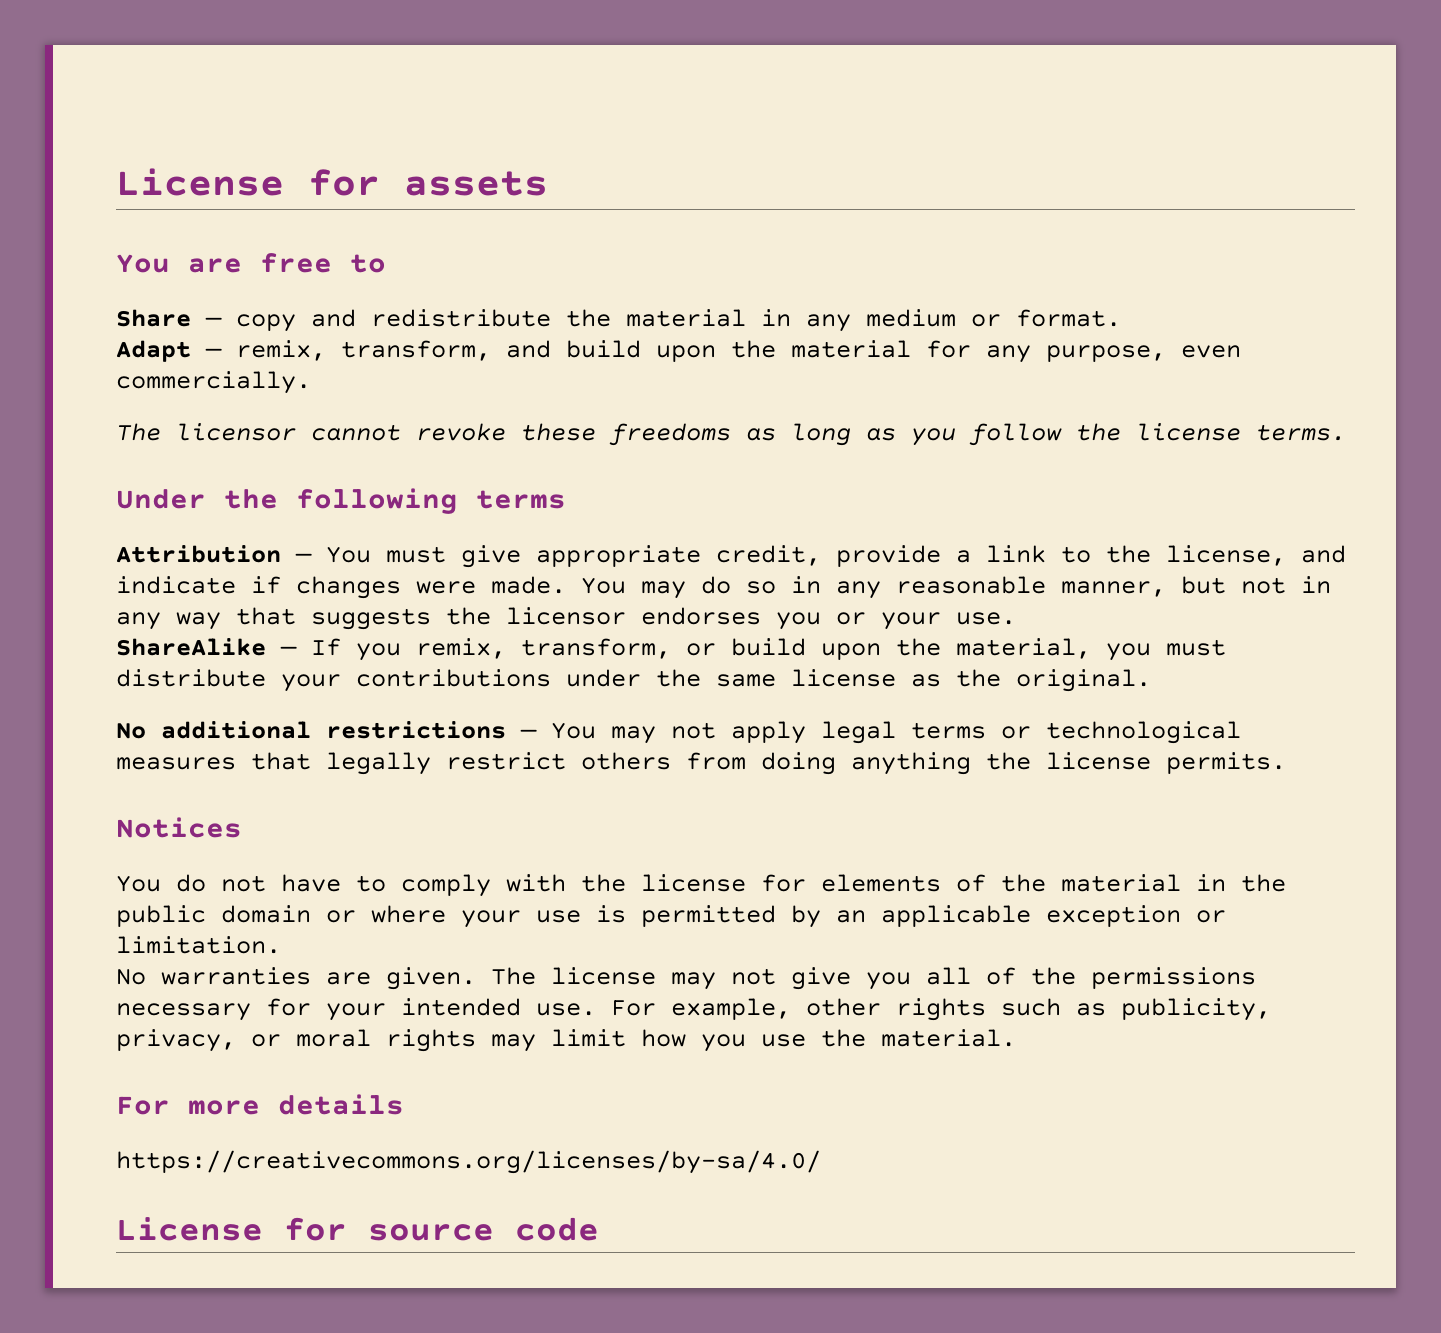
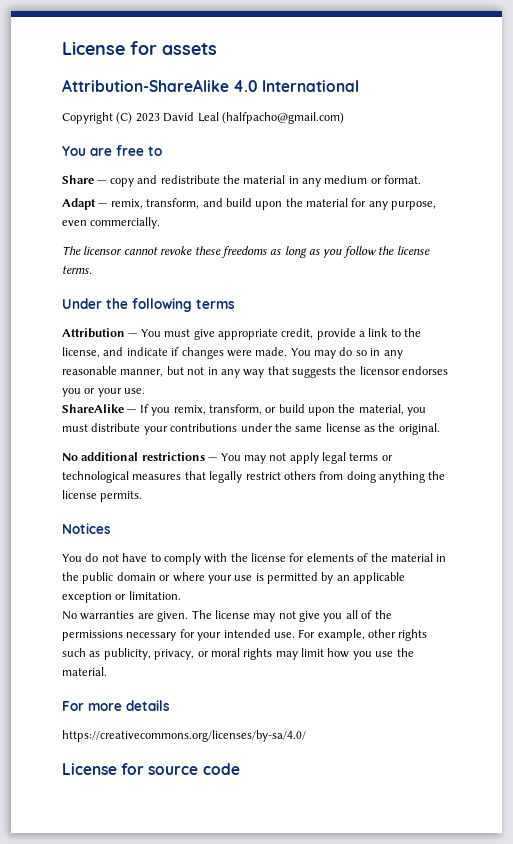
(548, 183) none -> [62,79,360,92] [62,112,344,124] // Attribution-ShareAlike 4.0 International // Copyright (C) 2023 David Leal (halfpacho@gmail.com)

